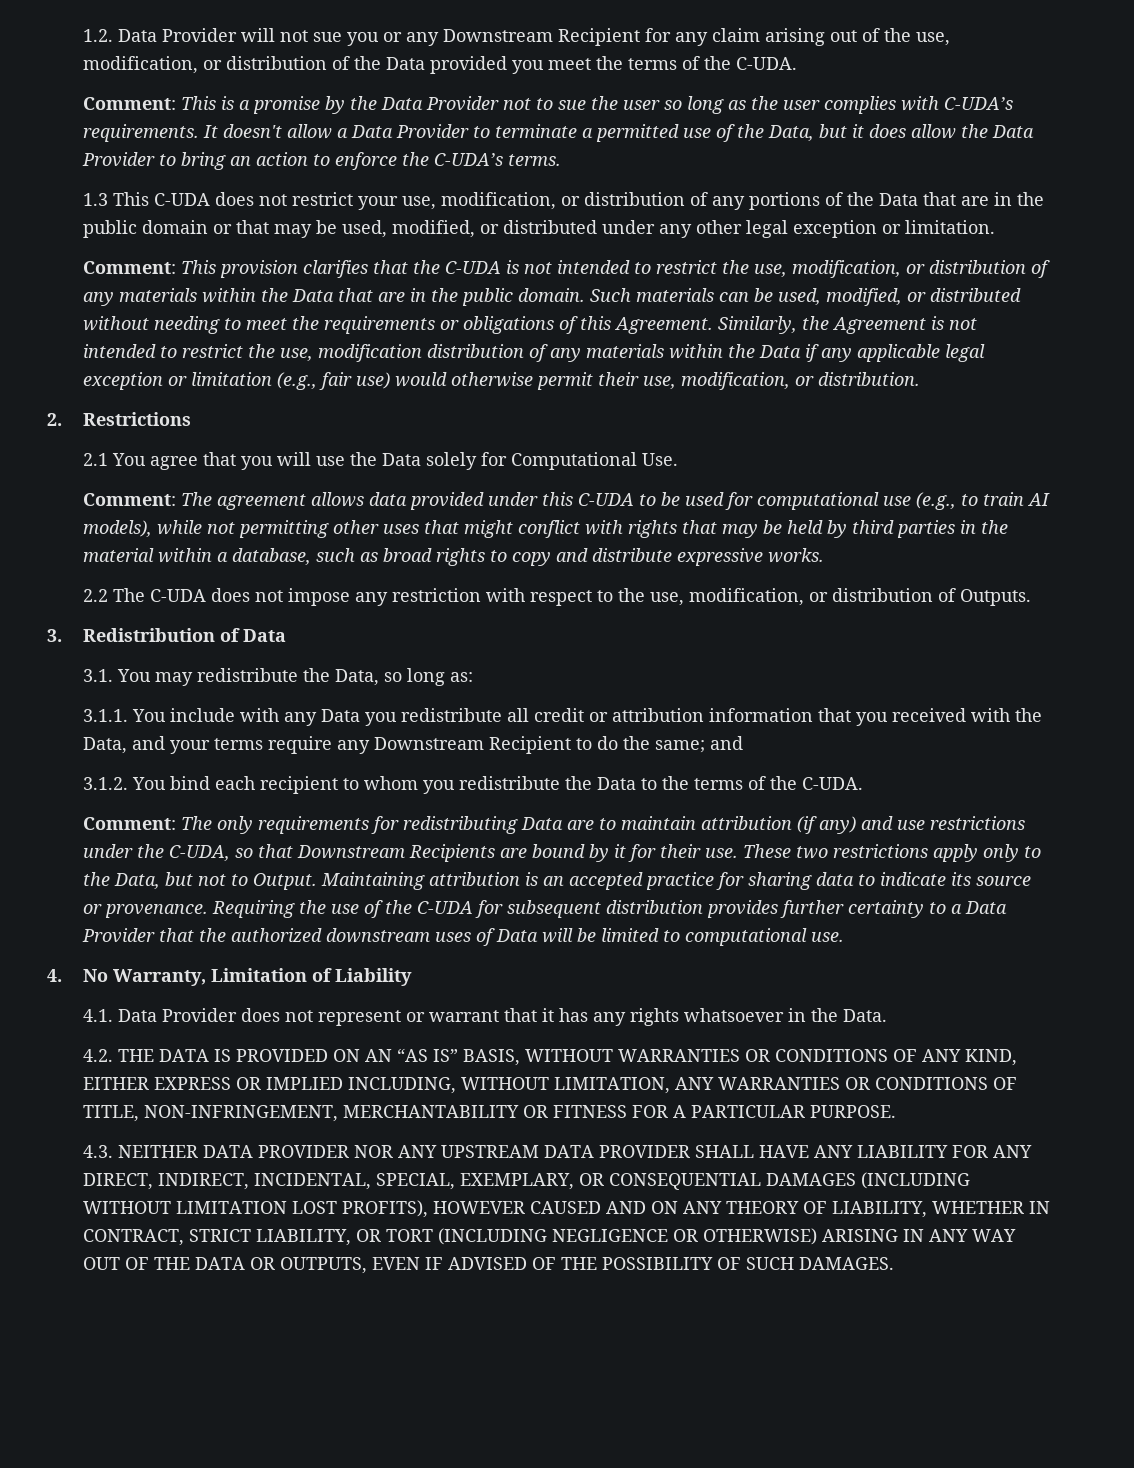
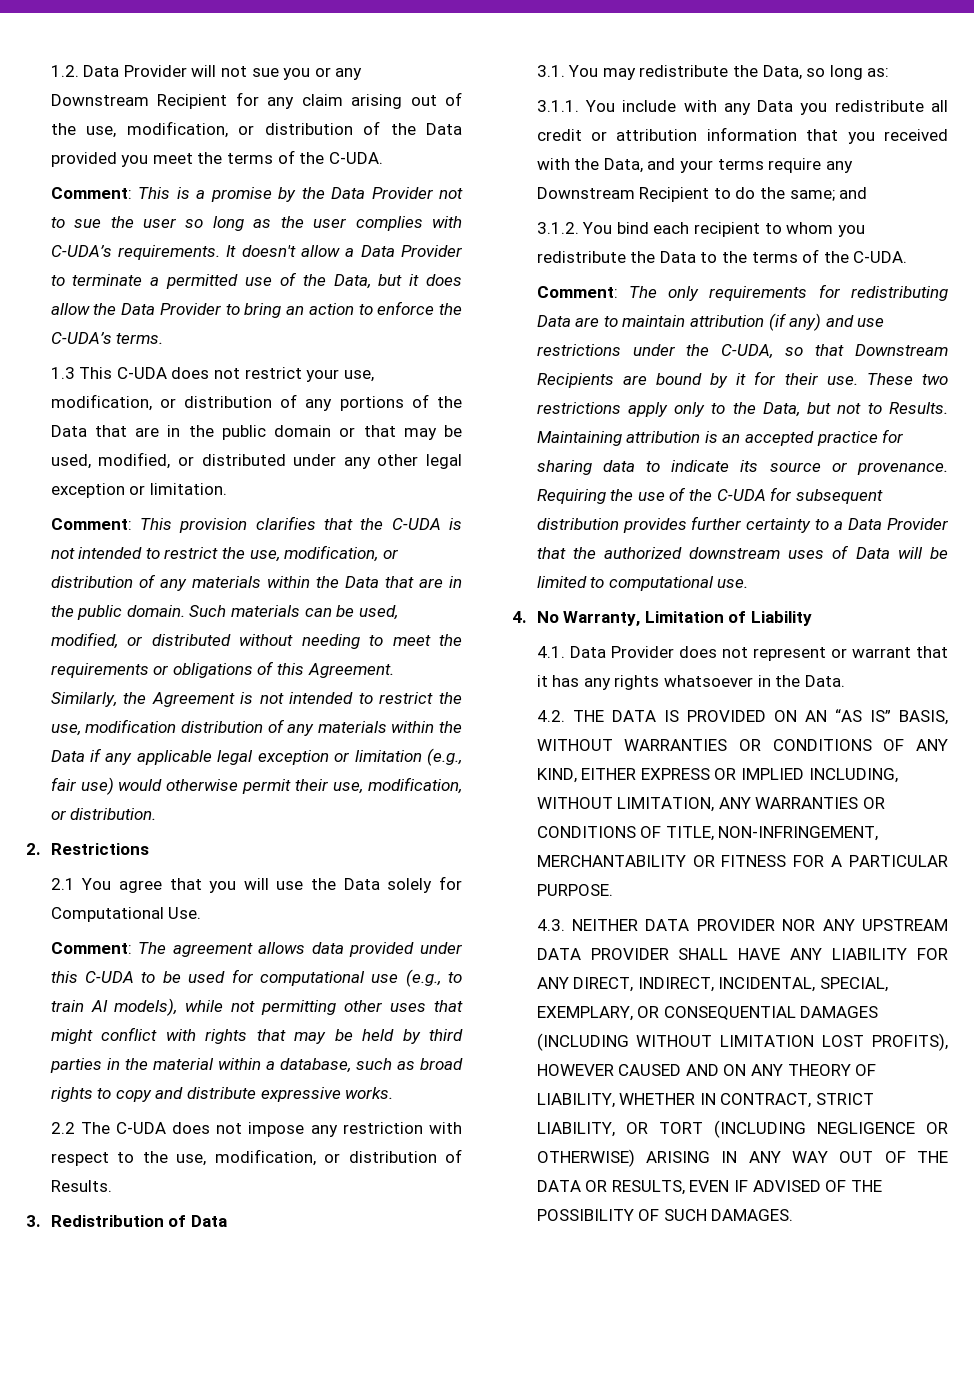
[959,589,1031,606] Outputs. -> [50,1180,112,1192] Results.
[252,873,317,890] Output. -> [889,402,948,414] Results.
[279,1257,367,1274] OUTPUTS, -> [611,1180,685,1195] RESULTS,

